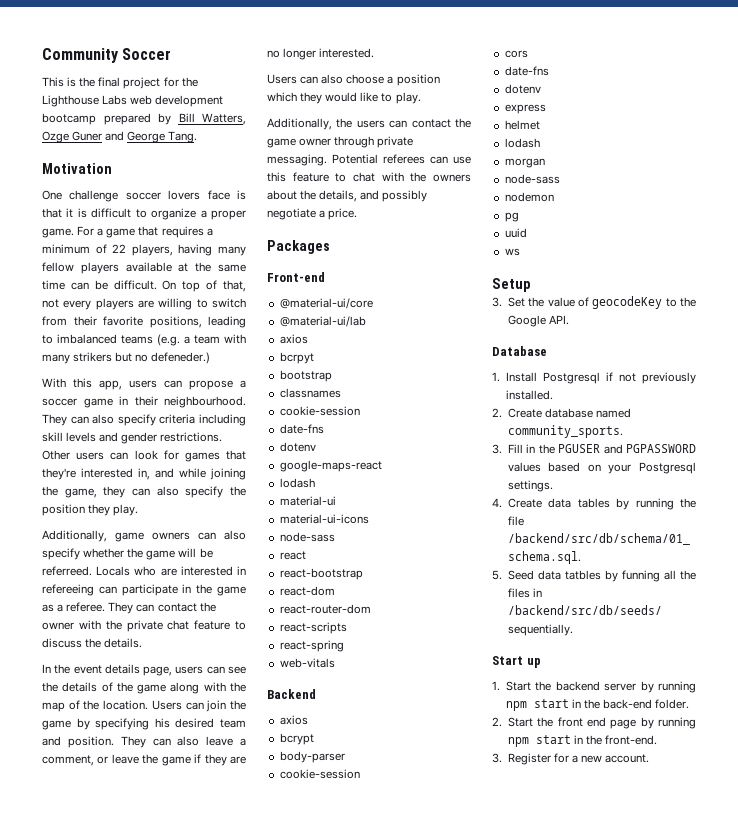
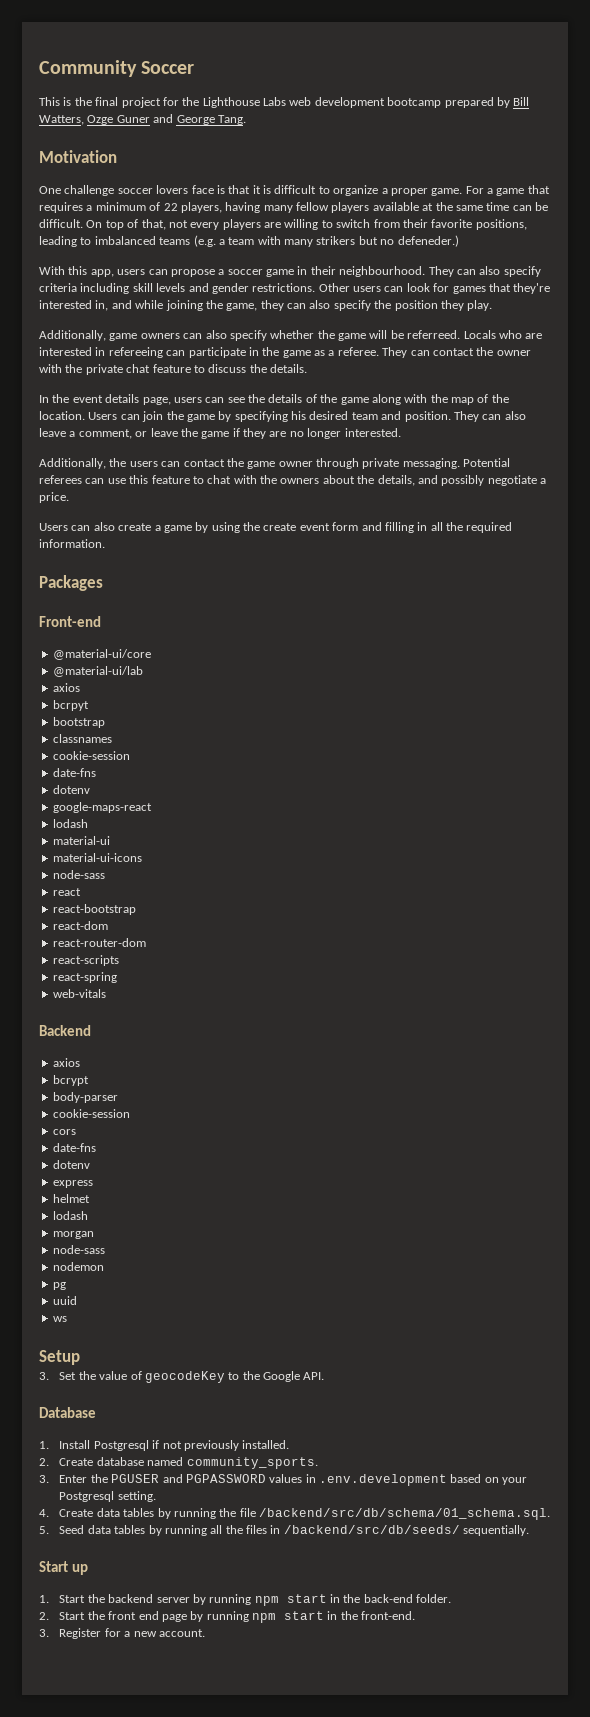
[267,74,440,86] [267,92,421,104] // Users can also choose a position which they would like to play. -> (401, 432) none
(358, 214) none -> [39,522,513,533] [39,539,105,548] // Users can also create a game by using the create event form and filling in all the required information.
[507,444,536,453] Fill in -> [59,1475,88,1483] Enter
(541, 467) none -> [305,1474,448,1486] in .env.development
[507,480,553,492] settings. -> [117,1491,156,1502] setting.
[564,570,660,582] tatbles by funning -> [114,1525,207,1536] tables by running

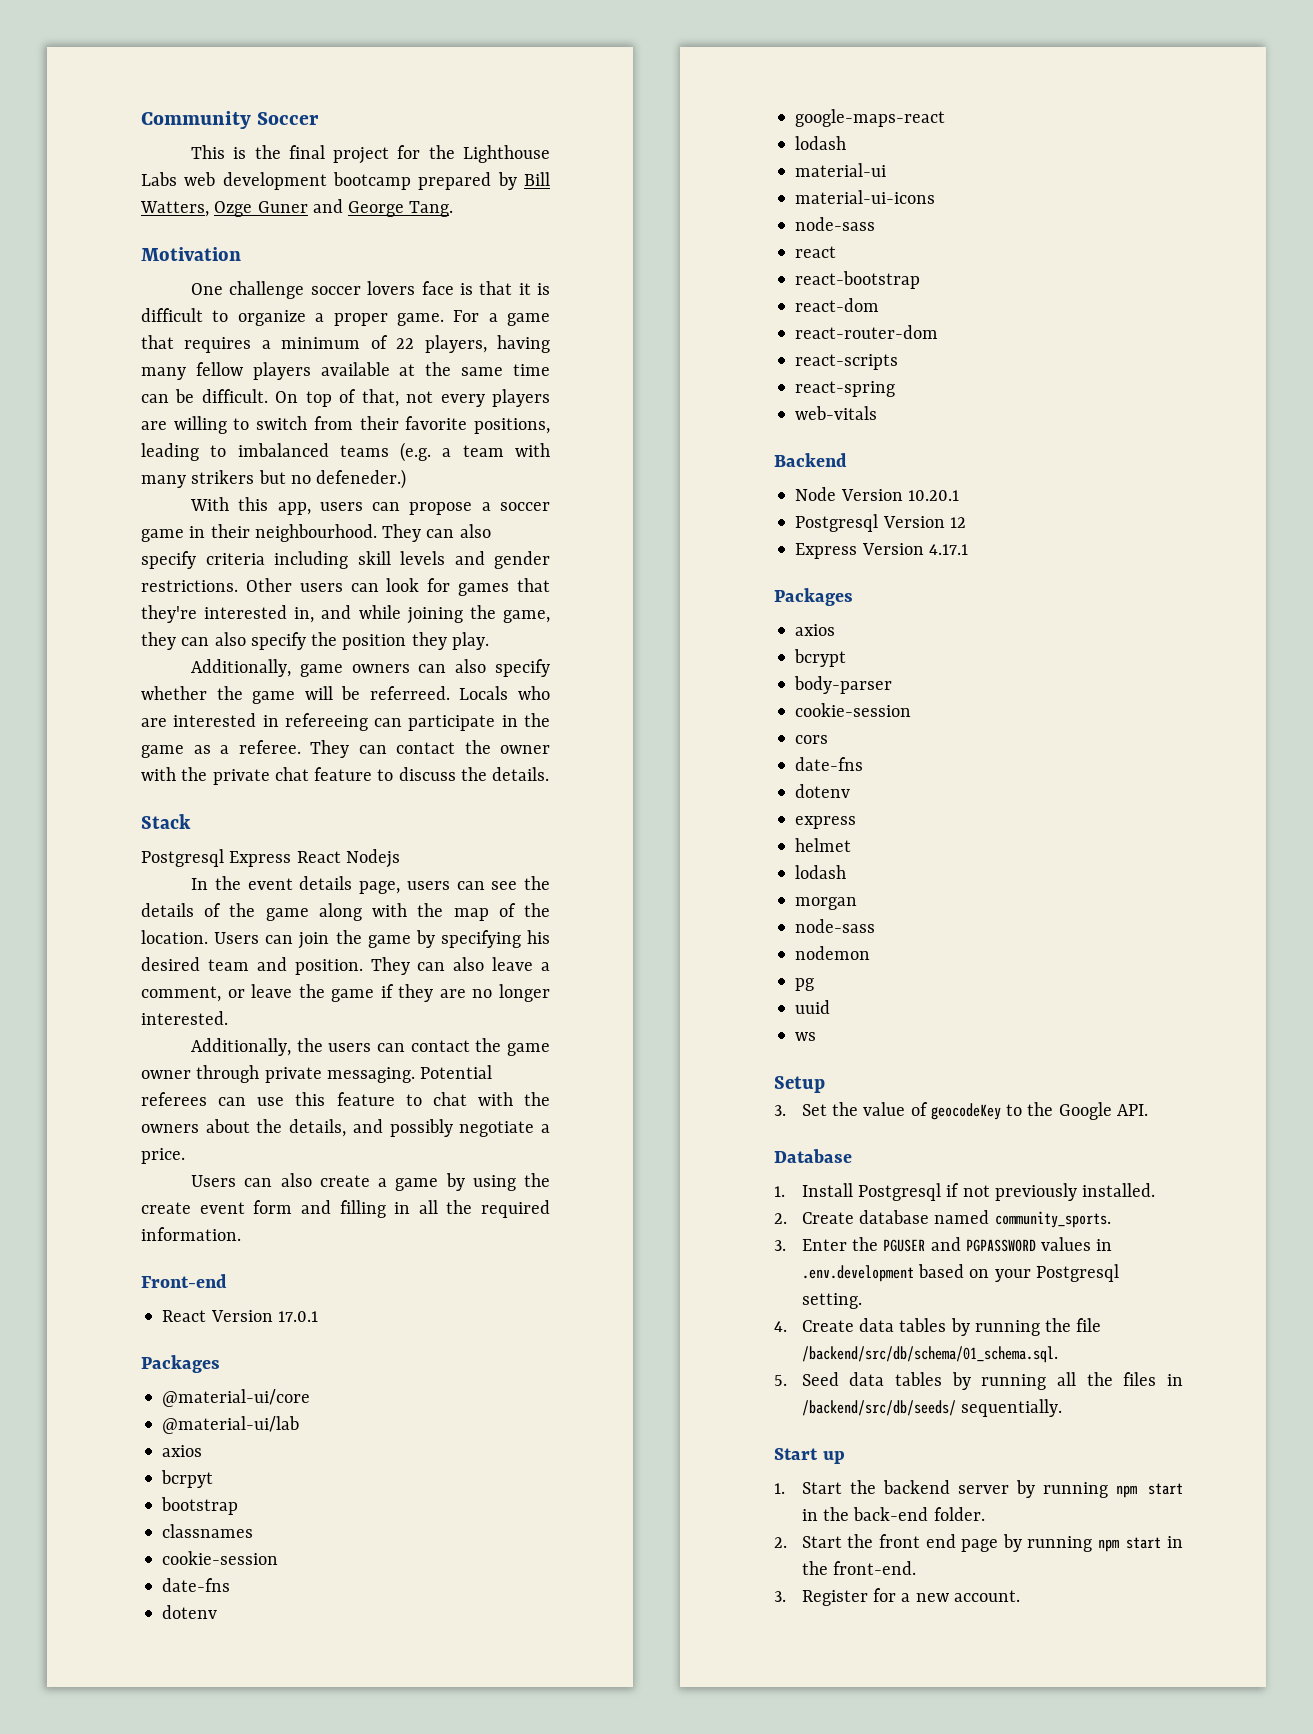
(307, 368) none -> [141,814,191,829] [141,849,400,868] // Stack // Postgresql Express React Nodejs
[39,575,103,591] [39,616,101,627] // Packages // Front-end -> [141,1274,227,1288] [162,1310,318,1322] [141,1355,220,1373] // Front-end // React Version 17.0.1 // Packages
(91, 1030) none -> [795,487,959,501] [795,514,966,532] [795,543,968,559] [774,588,853,606] // Node Version 10.20.1 // Postgresql Version 12 // Express Version 4.17.1 // Packages

